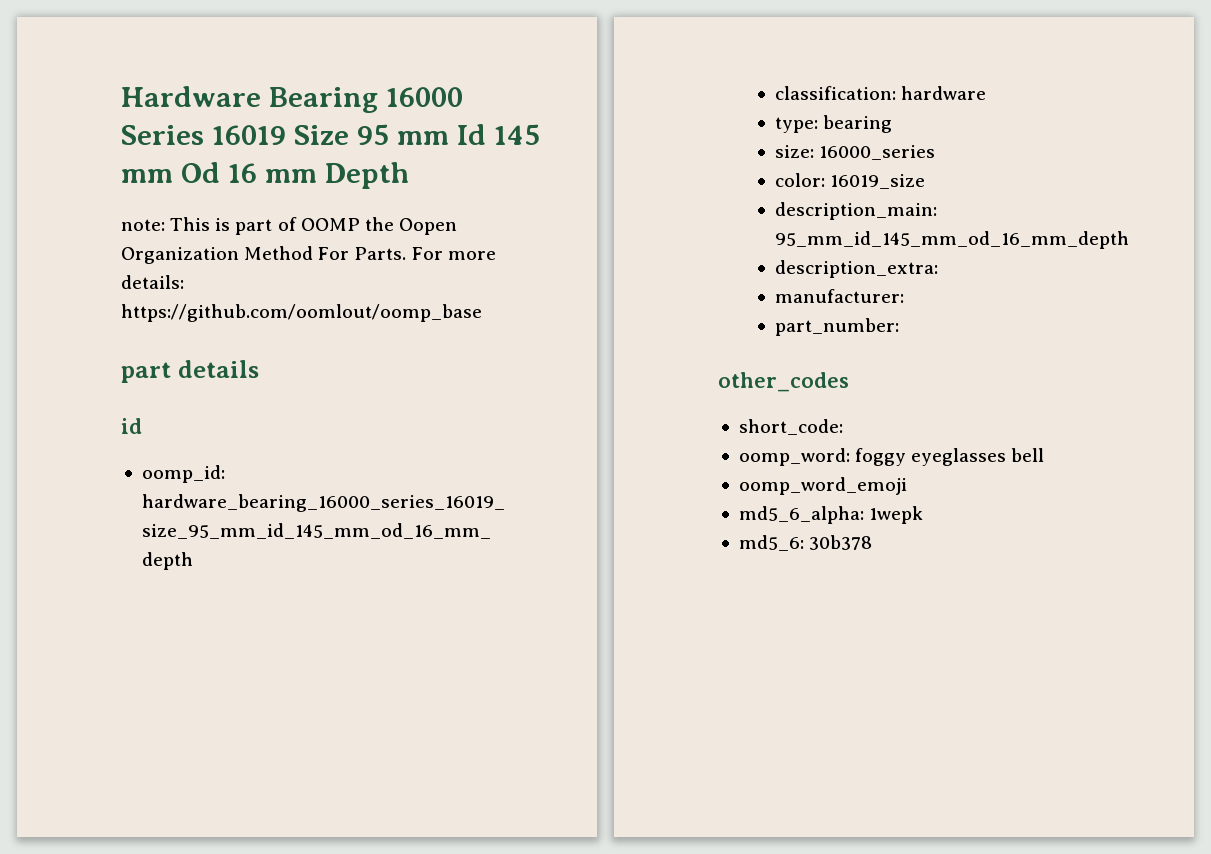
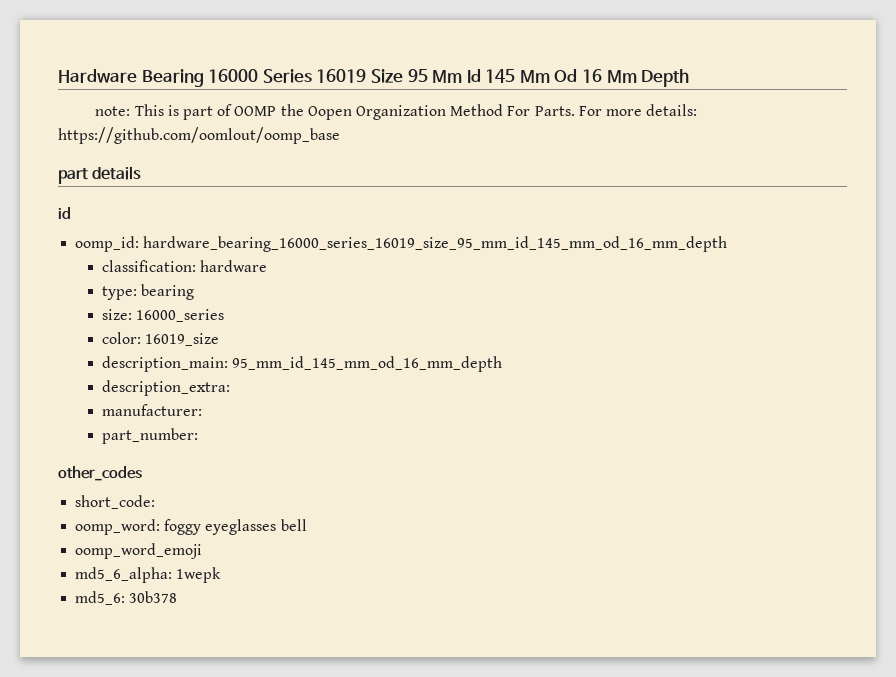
[396,131,449,145] mm -> [432,70,463,83] Mm
[121,169,173,183] mm -> [519,70,550,83] Mm
[264,169,317,183] mm -> [606,70,637,83] Mm

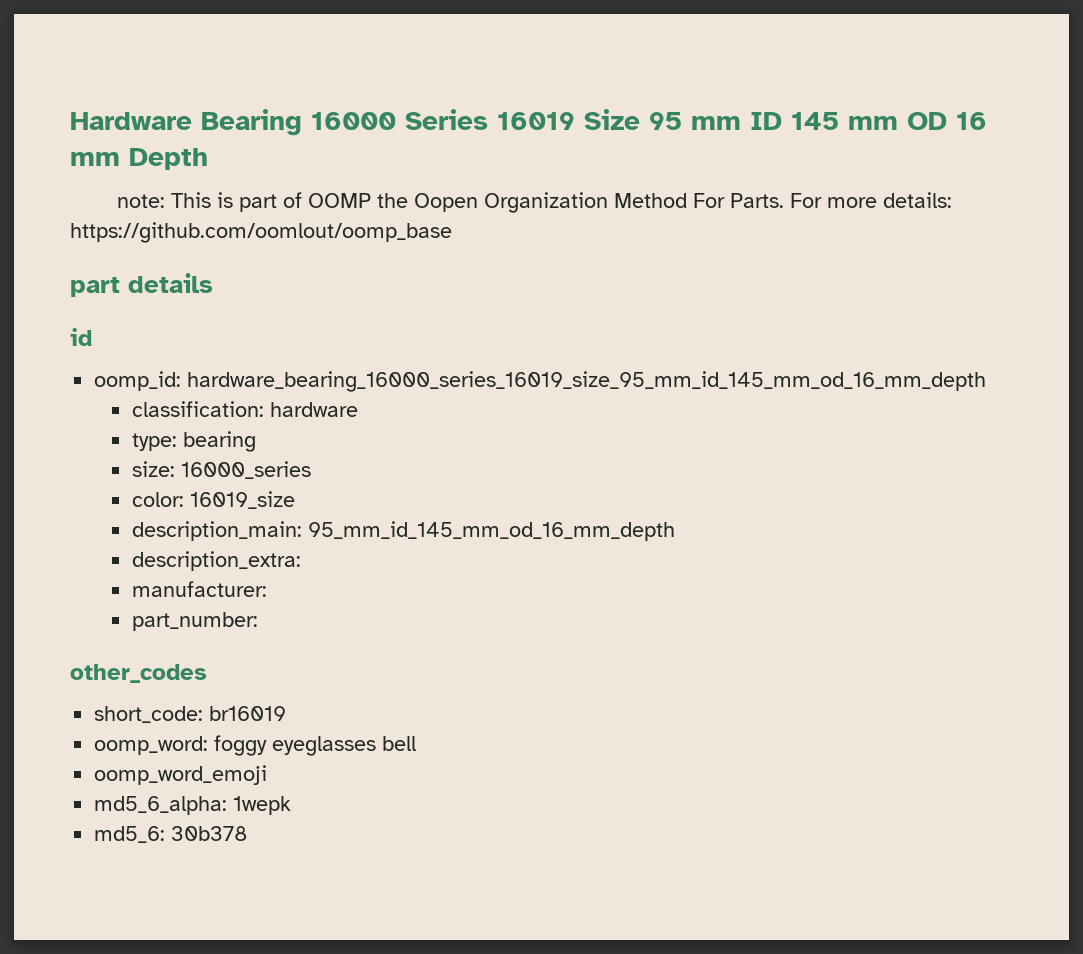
[432,69,637,83] Mm Id 145 Mm Od 16 Mm -> [691,112,987,130] [70,152,120,166] mm ID 145 mm OD 16 mm
(156, 502) none -> [209,706,287,721] br16019

